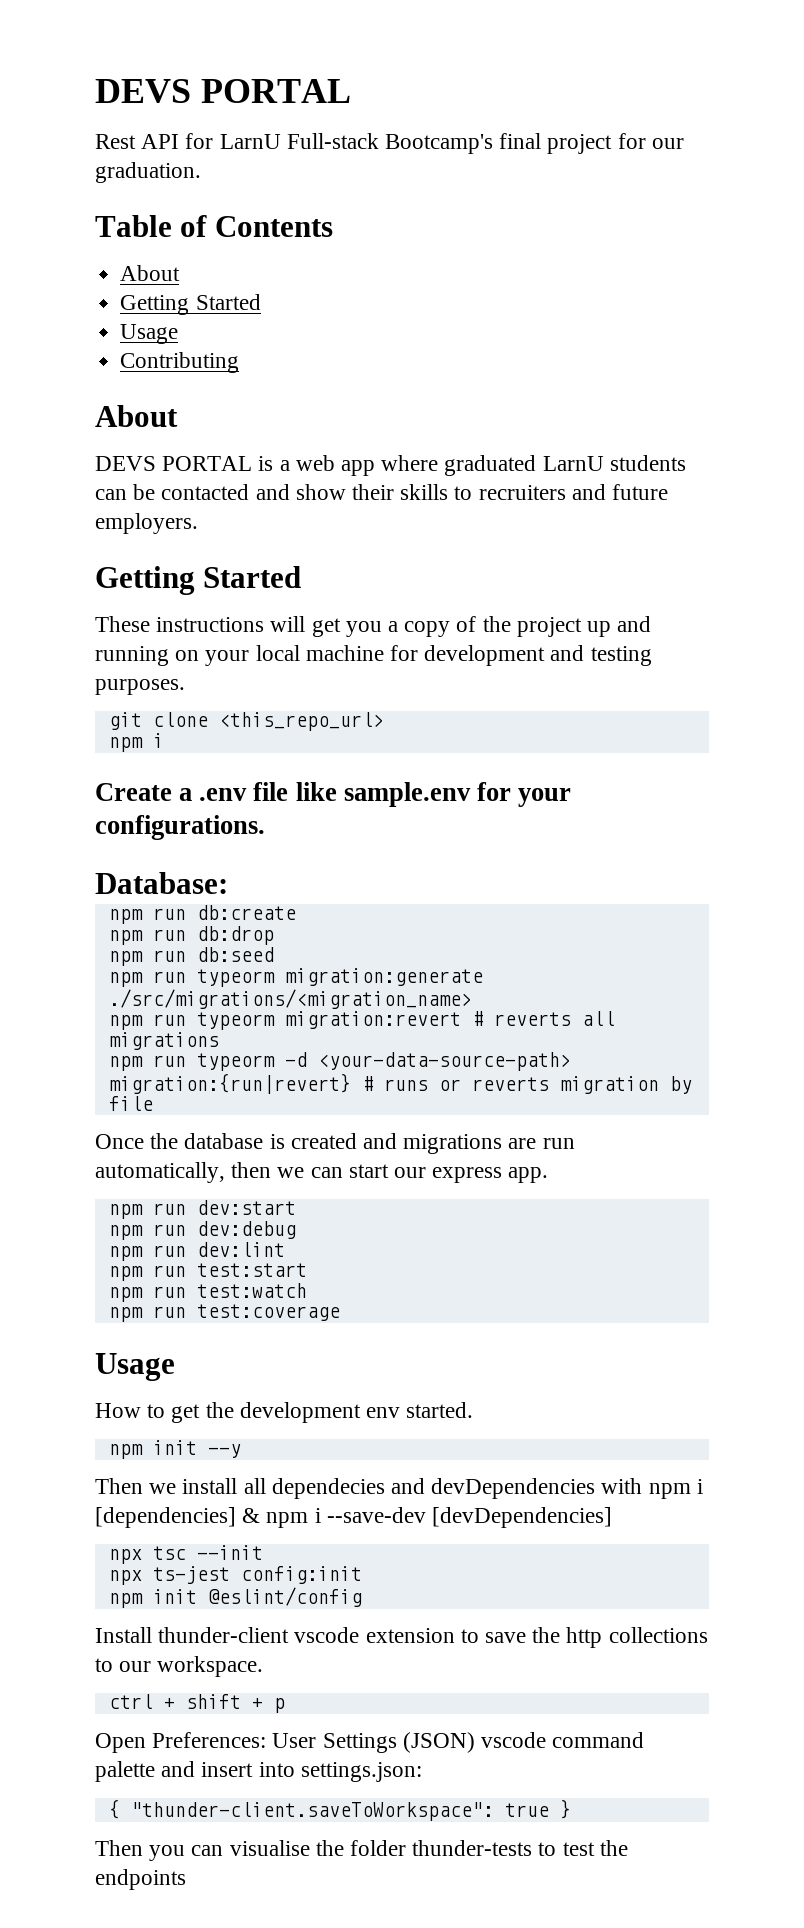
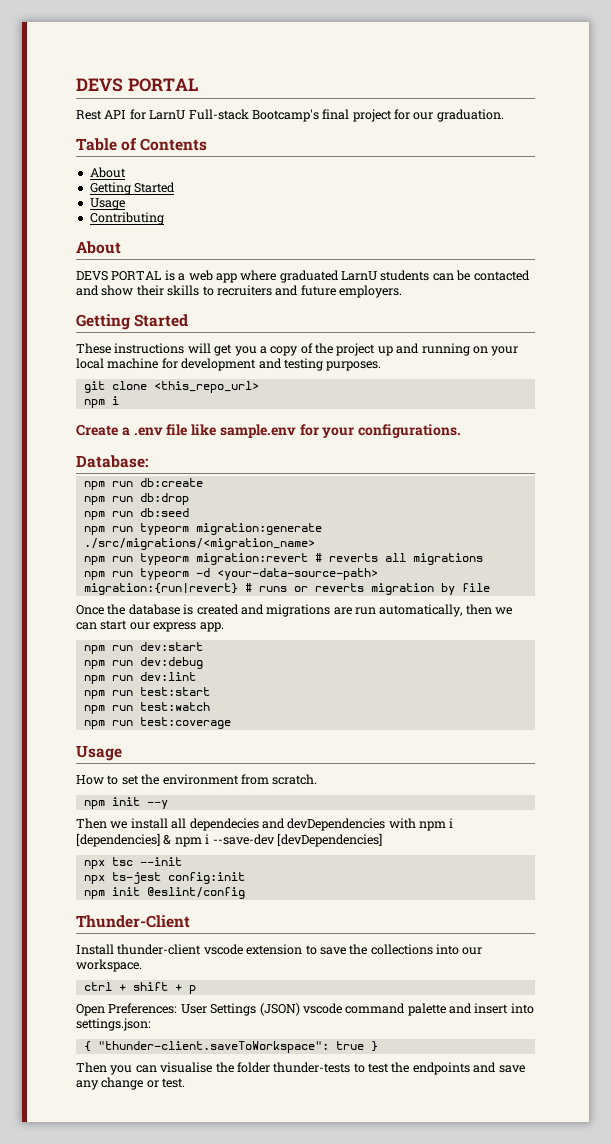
[171,1402,474,1423] get the development env started. -> [121,774,318,785] set the environment from scratch.
(362, 1597) none -> [76,915,190,928] // Thunder-Client
[566,1627,708,1648] [95,1658,113,1672] http collections to -> [370,944,459,955] collections into
(186, 1879) none -> [473,1062,525,1073] [76,1077,186,1090] and save any change or test.

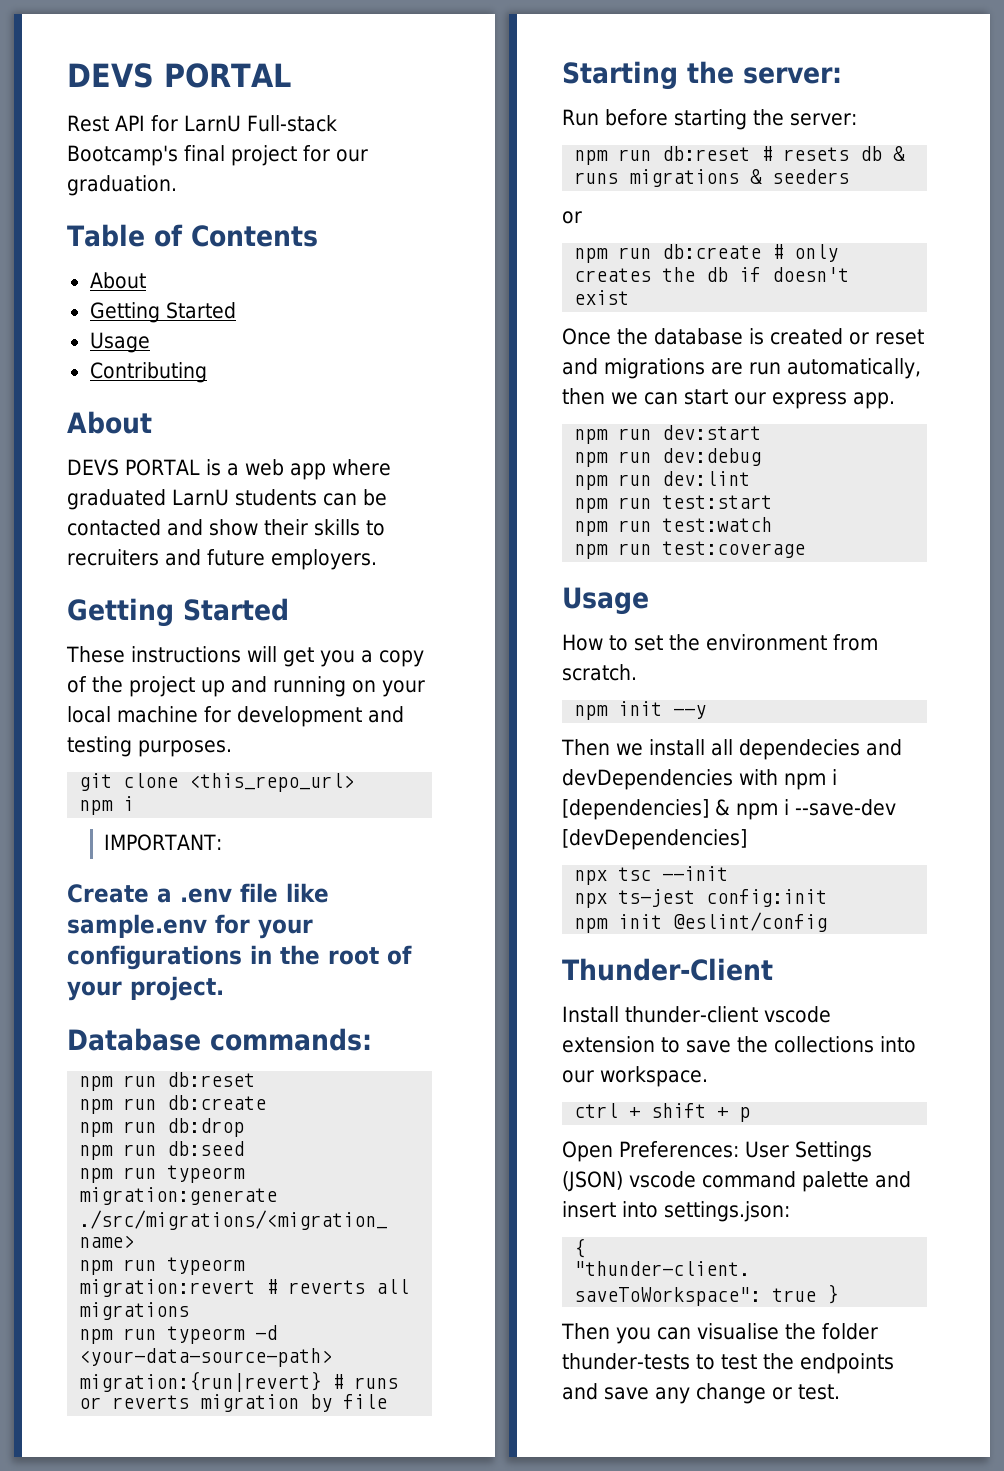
(119, 400) none -> [104,834,223,851] // IMPORTANT:
[358,424,462,438] [76,455,148,468] configurations. // Database: -> [67,945,412,970] [67,976,224,1001] [67,1028,372,1051] [79,1072,256,1091] configurations in the root of your project. // Database commands: // npm run db:reset
(490, 587) none -> [562,61,842,90] [562,109,857,130] [574,146,906,165] [574,169,850,187] [562,211,582,224] [574,244,839,263] [574,267,850,282] [574,290,630,305] // Starting the server: // Run before starting the server: // npm run db:reset # resets db & runs migrations & seeders // or // npm run db:create # only creates the db if doesn't exist
(239, 609) none -> [849,329,924,345] or reset

